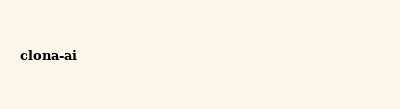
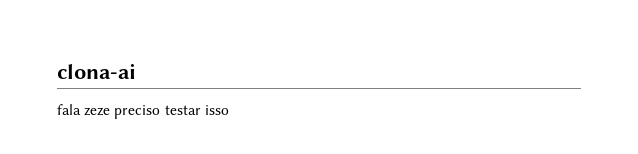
(77, 55) none -> [57,104,229,119] // fala zeze preciso testar isso

